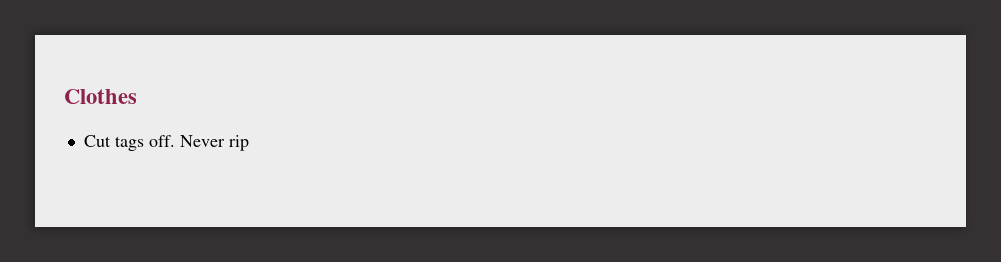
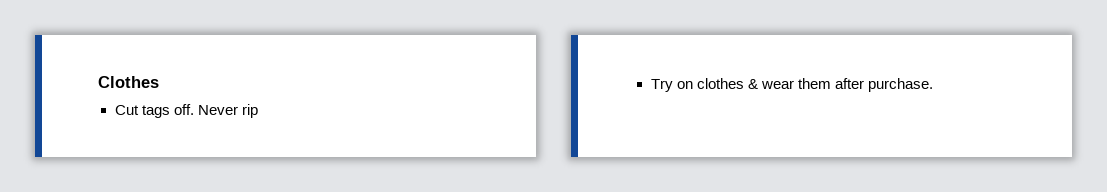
(249, 143) none -> [650,78,933,92] // Try on clothes & wear them after purchase.

